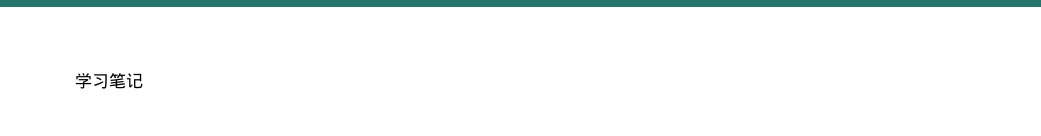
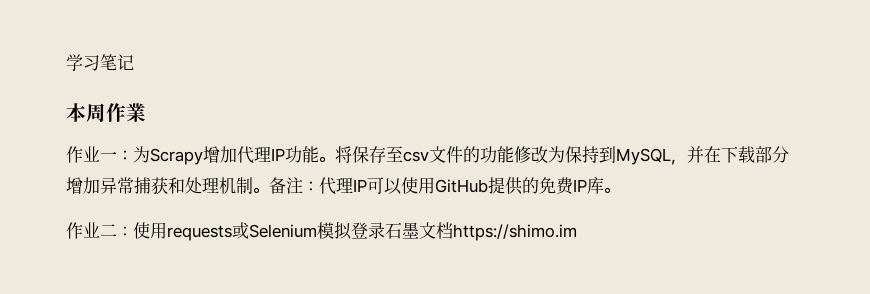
(143, 81) none -> [66,103,146,122] [66,146,789,165] [66,177,620,195] [66,221,577,241] // 本周作業 // 作业一：为Scrapy增加代理IP功能。将保存至csv文件的功能修改为保持到MySQL，并在下载部分增加异常捕获和处理机制。备注：代理IP可以使用GitHub提供的免费IP库。 // 作业二：使用requests或Selenium模拟登录石墨文档https://shimo.im

